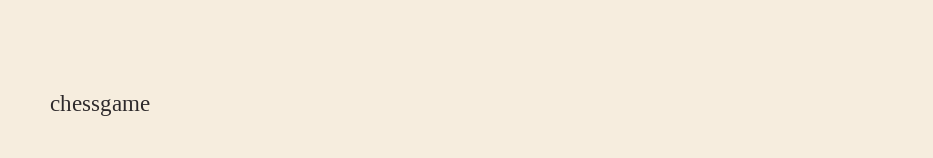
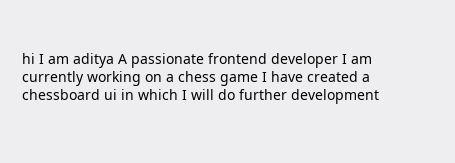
[50,95,150,116] chessgame -> [22,53,372,68] [22,71,370,86] [22,89,379,104] hi I am aditya A passionate frontend developer I am currently working on a chess game I have created a chessboard ui in which I will do further development

